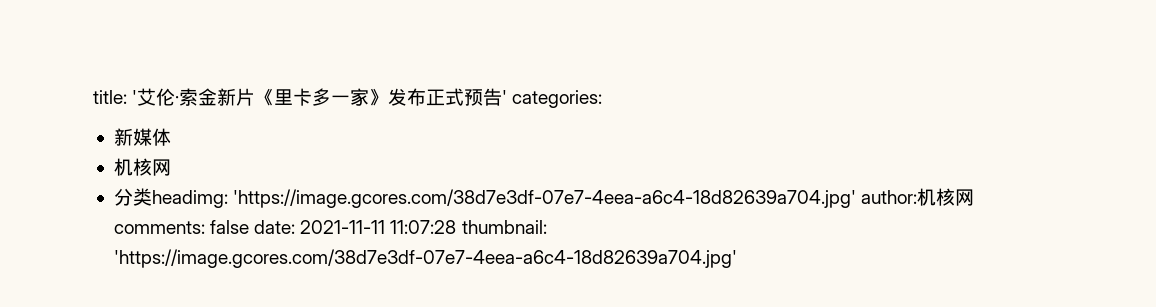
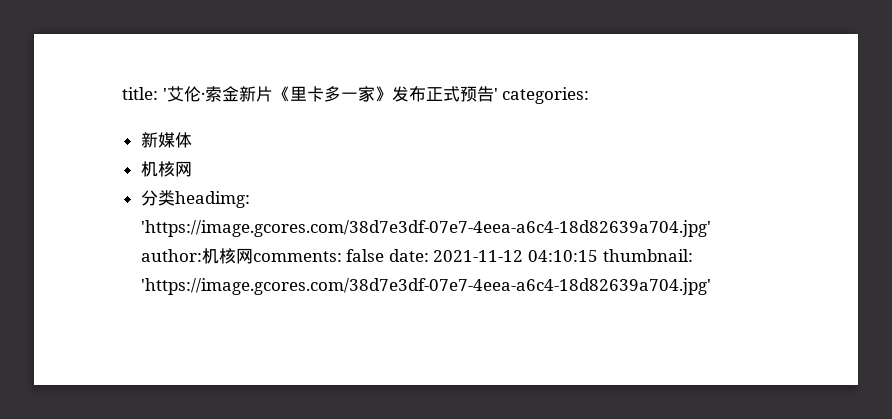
[300,220,457,234] 2021-11-11 11:07:28 -> [433,250,599,262] 2021-11-12 04:10:15

